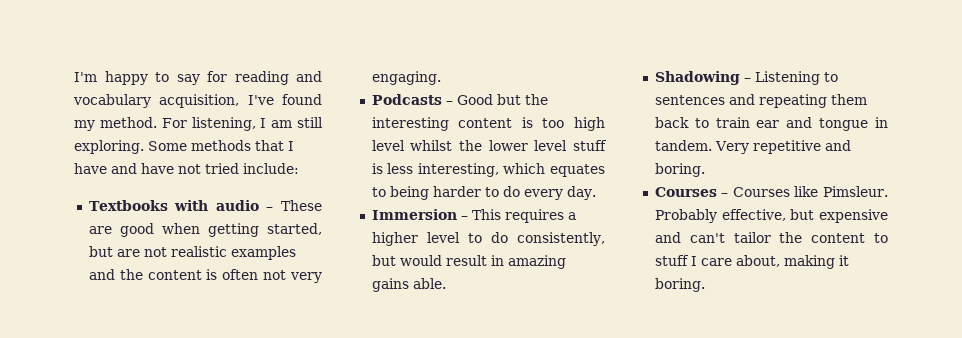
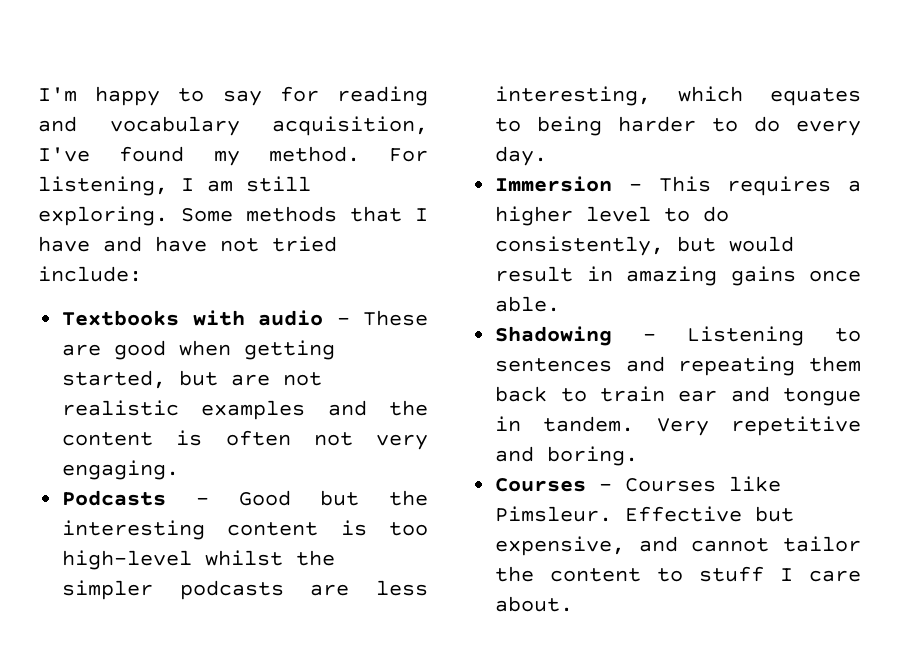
[574,117,605,131] [371,140,607,151] [371,163,383,174] high level whilst the lower level stuff is -> [62,550,336,570] [62,580,350,600] high-level whilst the simpler podcasts are
(409, 285) none -> [809,270,861,282] once
[654,209,888,223] [654,232,725,243] Probably effective, but expensive and can't -> [625,506,795,522] [495,536,770,556] Effective but expensive, and cannot
[735,255,849,269] [654,278,705,292] about, making it boring. -> [495,596,574,612] about.

